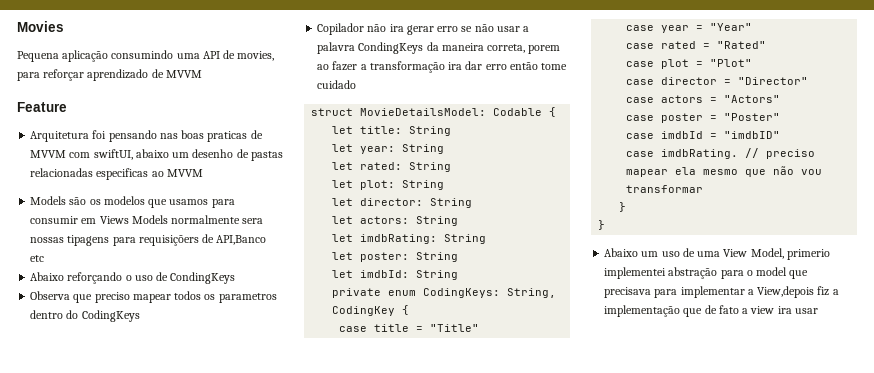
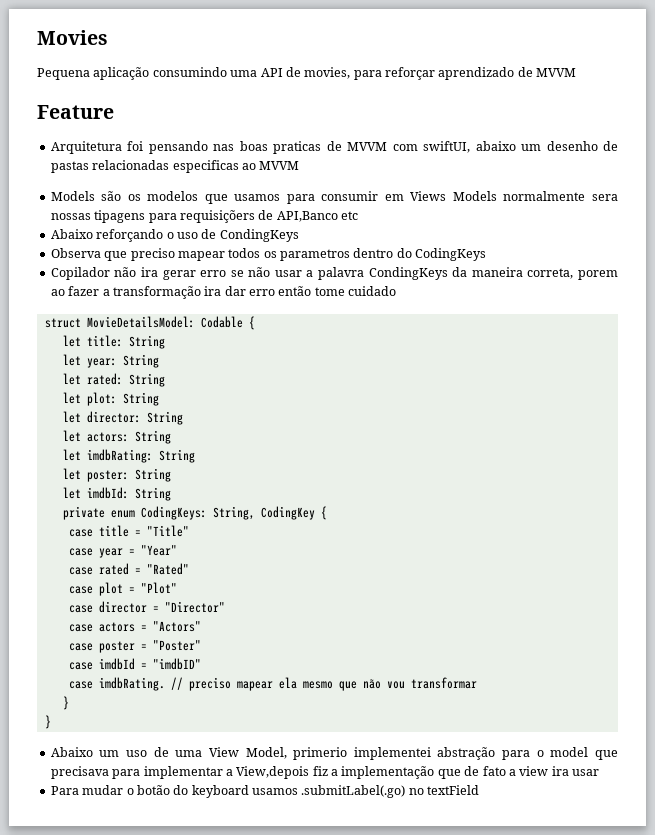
(818, 311) none -> [50,785,480,798] // Para mudar o botão do keyboard usamos .submitLabel(.go) no textField

